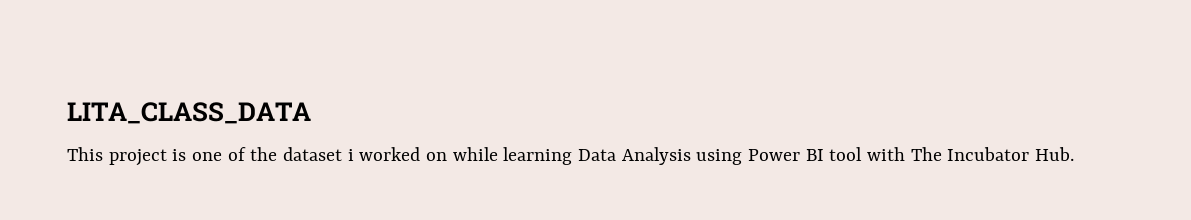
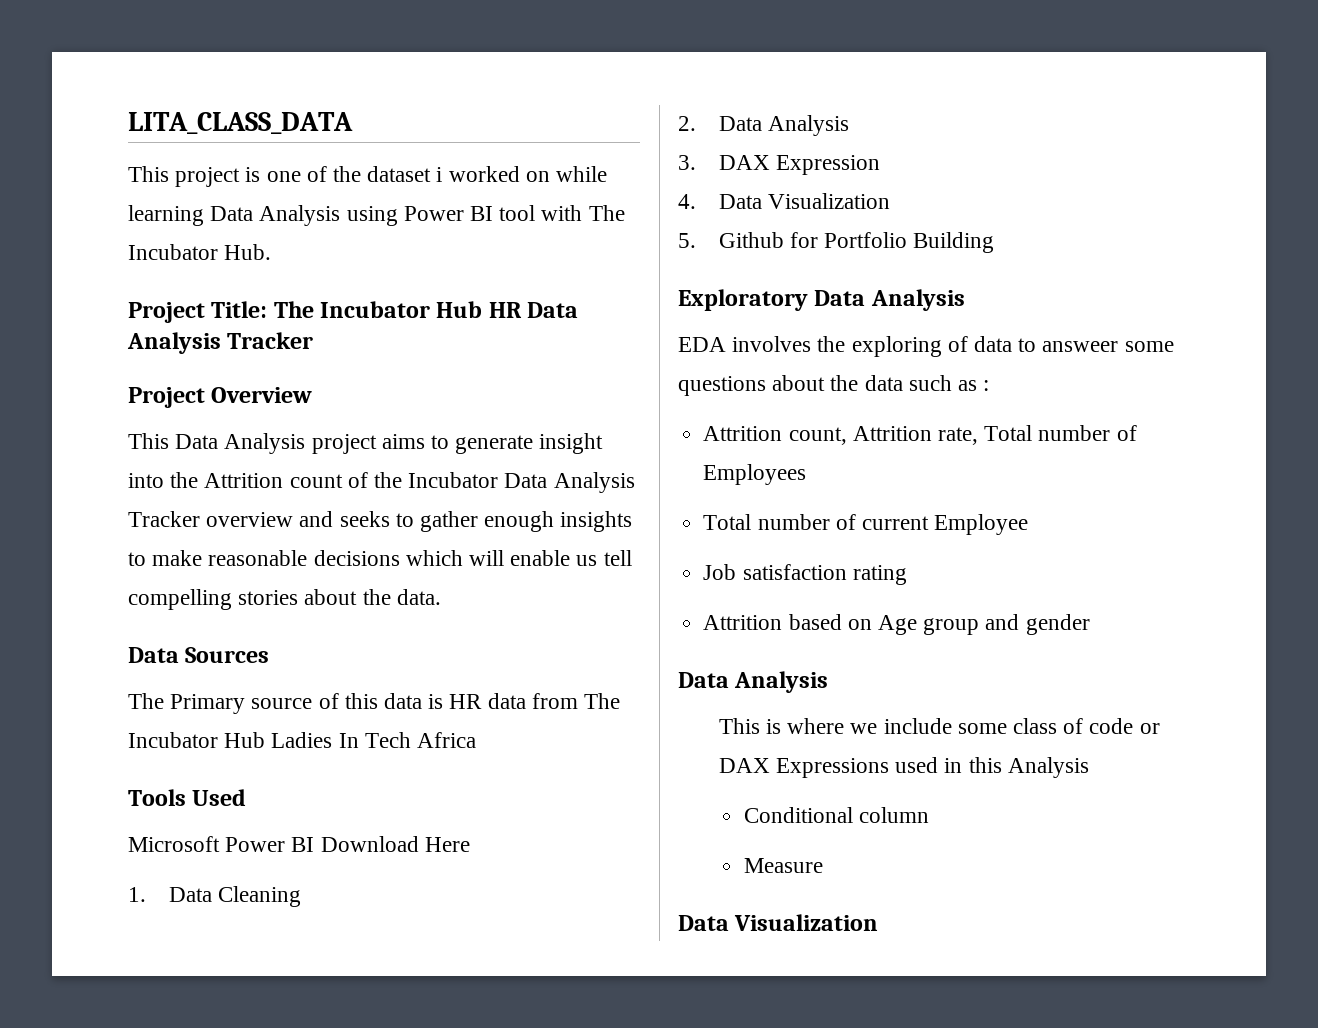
(1075, 154) none -> [128,301,579,323] [127,332,314,354] [128,387,313,408] [128,433,604,454] [128,472,635,493] [128,511,633,532] [128,550,632,566] [128,589,441,610] [128,647,270,663] [128,693,621,714] [128,732,477,748] [128,789,247,806] [128,836,470,852] [128,886,302,907] [678,115,850,136] [678,155,881,175] [678,193,891,209] [678,232,995,253] [678,289,965,311] [678,336,1174,357] [678,375,990,396] [703,425,1137,445] [703,464,807,485] [703,514,1029,535] [703,564,907,585] [703,614,1090,635] [678,671,829,693] [718,718,1160,734] [718,757,1089,778] [744,807,930,823] [744,858,824,873] [678,914,879,931] // Project Title: The Incubator Hub HR Data Analysis Tracker // Project Overview // This Data Analysis project aims to generate insight into the Attrition count of the Incubator Data Analysis Tracker overview and seeks to gather enough insights to make reasonable decisions which will enable us tell compelling stories about the data. // Data Sources // The Primary source of this data is HR data from The Incubator Hub Ladies In Tech Africa // Tools Used // Microsoft Power BI Download Here // 1. Data Cleaning // 2. Data Analysis // 3. DAX Expression // 4. Data Visualization // 5. Github for Portfolio Building // Exploratory Data Analysis // EDA involves the exploring of data to answeer some questions about the data such as : // Attrition count, Attrition rate, Total number of Employees // Total number of current Employee // Job satisfaction rating // Attrition based on Age group and gender // Data Analysis // This is where we include some class of code or DAX Expressions used in this Analysis // Conditional column // Measure // Data Visualization

